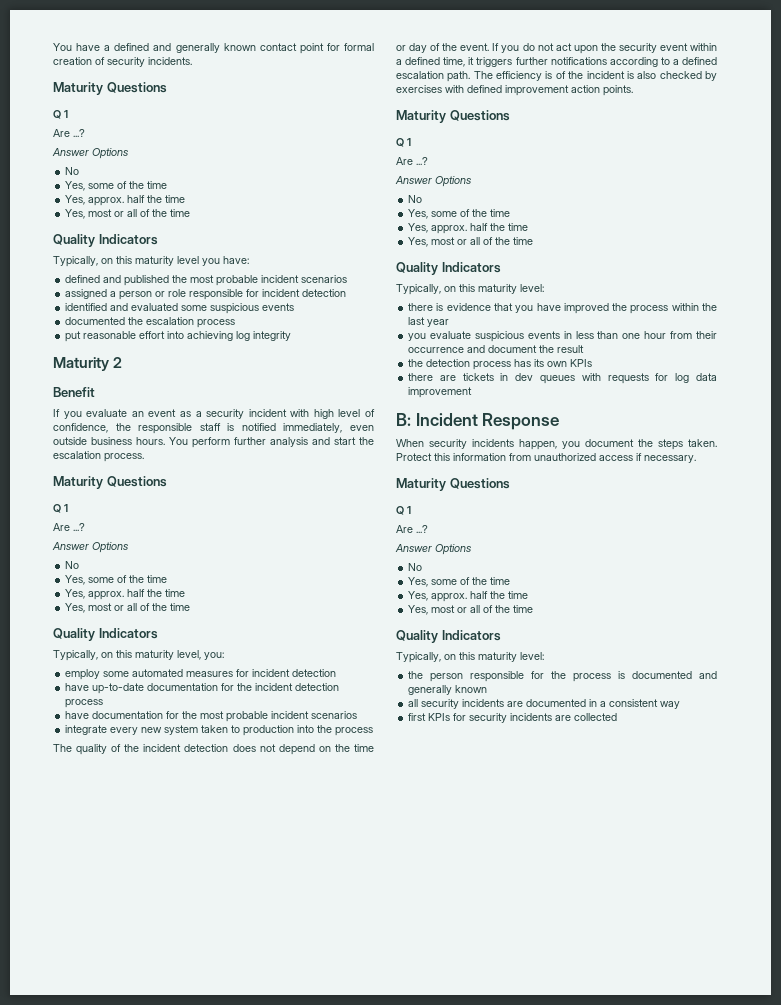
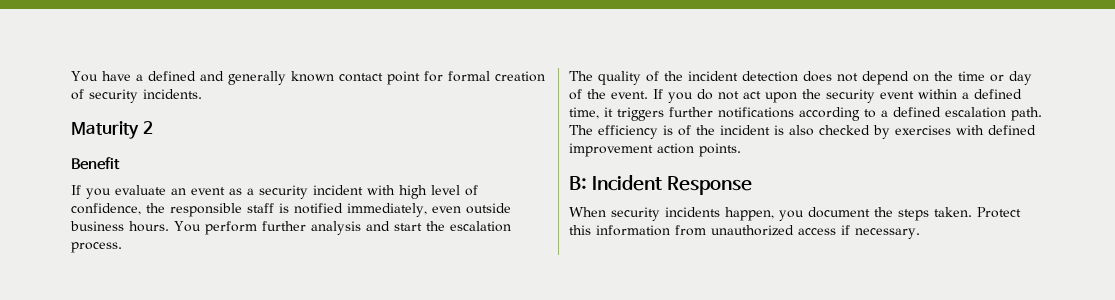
[53,82,167,95] [53,110,68,119] [53,129,85,137] [52,148,128,159] [65,167,80,175] [65,181,168,191] [65,195,186,206] [65,209,191,219] [53,234,158,247] [53,256,249,267] [65,275,348,286] [65,289,347,300] [65,303,295,314] [65,317,236,328] [65,331,292,342] // Maturity Questions // Q 1 // Are ...? // Answer Options // No // Yes, some of the time // Yes, approx. half the time // Yes, most or all of the time // Quality Indicators // Typically, on this maturity level you have: // defined and published the most probable incident scenarios // assigned a person or role responsible for incident detection // identified and evaluated some suspicious events // documented the escalation process // put reasonable effort into achieving log integrity -> (202, 94) none
[53,476,167,489] [53,504,68,513] [53,523,85,531] [52,542,128,553] [65,561,80,569] [65,575,168,585] [65,589,186,600] [65,603,191,613] [53,628,158,641] [53,650,224,661] [65,669,337,680] [65,683,340,694] [65,699,104,708] [65,711,358,722] [65,725,374,736] // Maturity Questions // Q 1 // Are ...? // Answer Options // No // Yes, some of the time // Yes, approx. half the time // Yes, most or all of the time // Quality Indicators // Typically, on this maturity level, you: // employ some automated measures for incident detection // have up-to-date documentation for the incident detection process // have documentation for the most probable incident scenarios // integrate every new system taken to production into the process -> (122, 247) none
[396,110,510,123] [396,138,411,147] [396,157,428,165] [395,176,471,187] [408,195,423,203] [408,209,511,219] [408,223,529,234] [408,237,534,247] [396,262,501,275] [396,284,544,295] [408,303,717,314] [408,317,450,327] [408,331,717,342] [408,345,585,353] [408,359,593,370] [408,373,717,384] [408,387,473,398] // Maturity Questions // Q 1 // Are ...? // Answer Options // No // Yes, some of the time // Yes, approx. half the time // Yes, most or all of the time // Quality Indicators // Typically, on this maturity level: // there is evidence that you have improved the process within the last year // you evaluate suspicious events in less than one hour from their occurrence and document the result // the detection process has its own KPIs // there are tickets in dev queues with requests for log data improvement -> (741, 150) none
[396,478,510,491] [396,506,411,515] [396,525,428,533] [395,544,471,555] [408,563,423,571] [408,577,511,587] [408,591,529,602] [408,605,534,615] [396,630,501,643] [396,652,544,663] [408,671,717,682] [408,685,488,695] [408,699,681,709] [408,713,618,723] // Maturity Questions // Q 1 // Are ...? // Answer Options // No // Yes, some of the time // Yes, approx. half the time // Yes, most or all of the time // Quality Indicators // Typically, on this maturity level: // the person responsible for the process is documented and generally known // all security incidents are documented in a consistent way // first KPIs for security incidents are collected -> (920, 233) none

